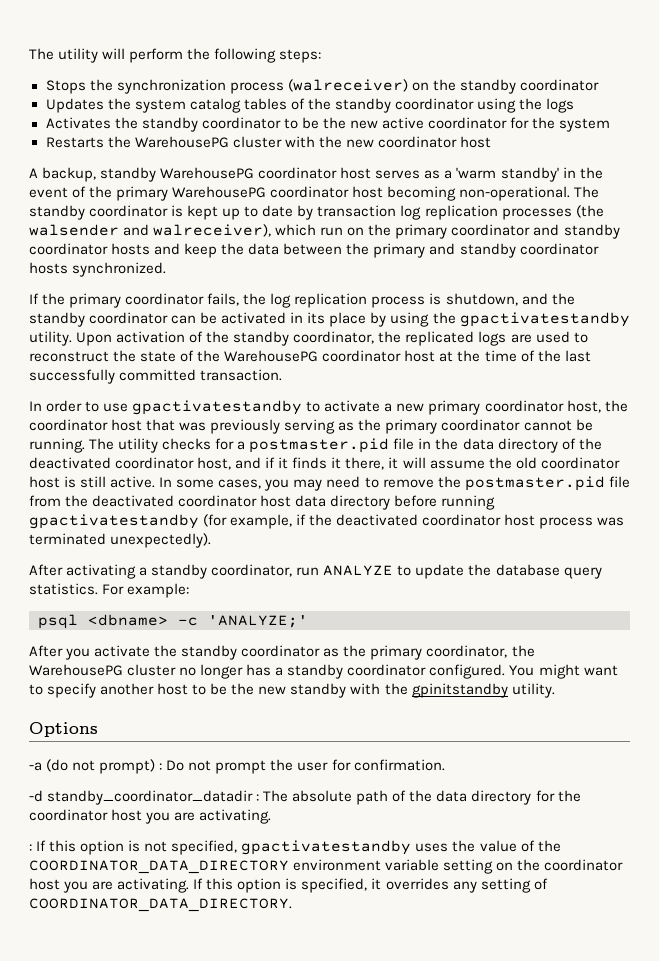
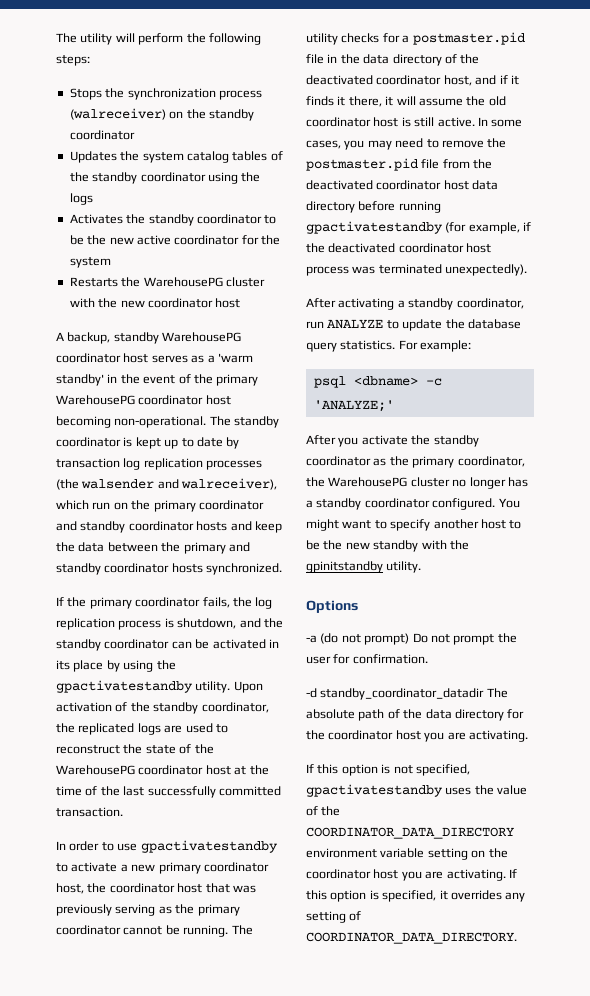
[159,763,163,770] : -> (410, 639) none
[256,794,260,801] : -> (485, 694) none
[29,844,32,851] : -> (528, 736) none

